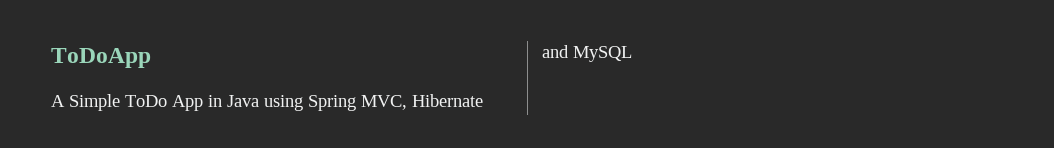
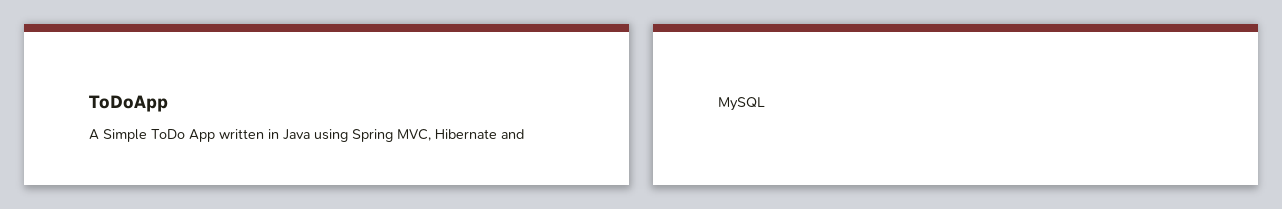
(203, 103) none -> [219,129,264,139] written

